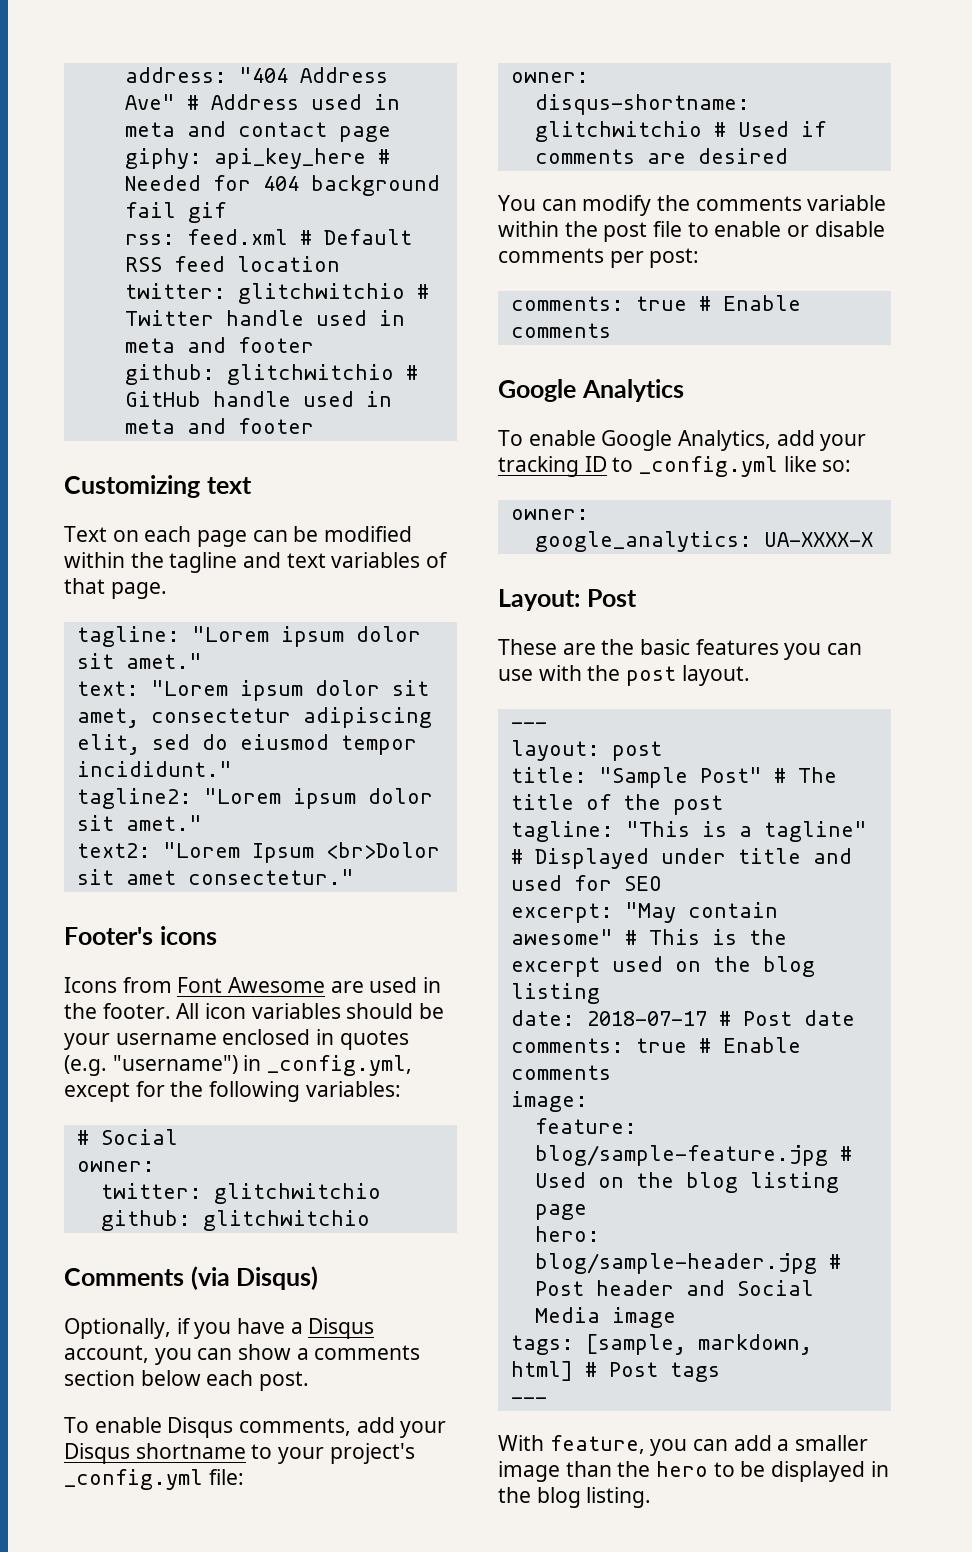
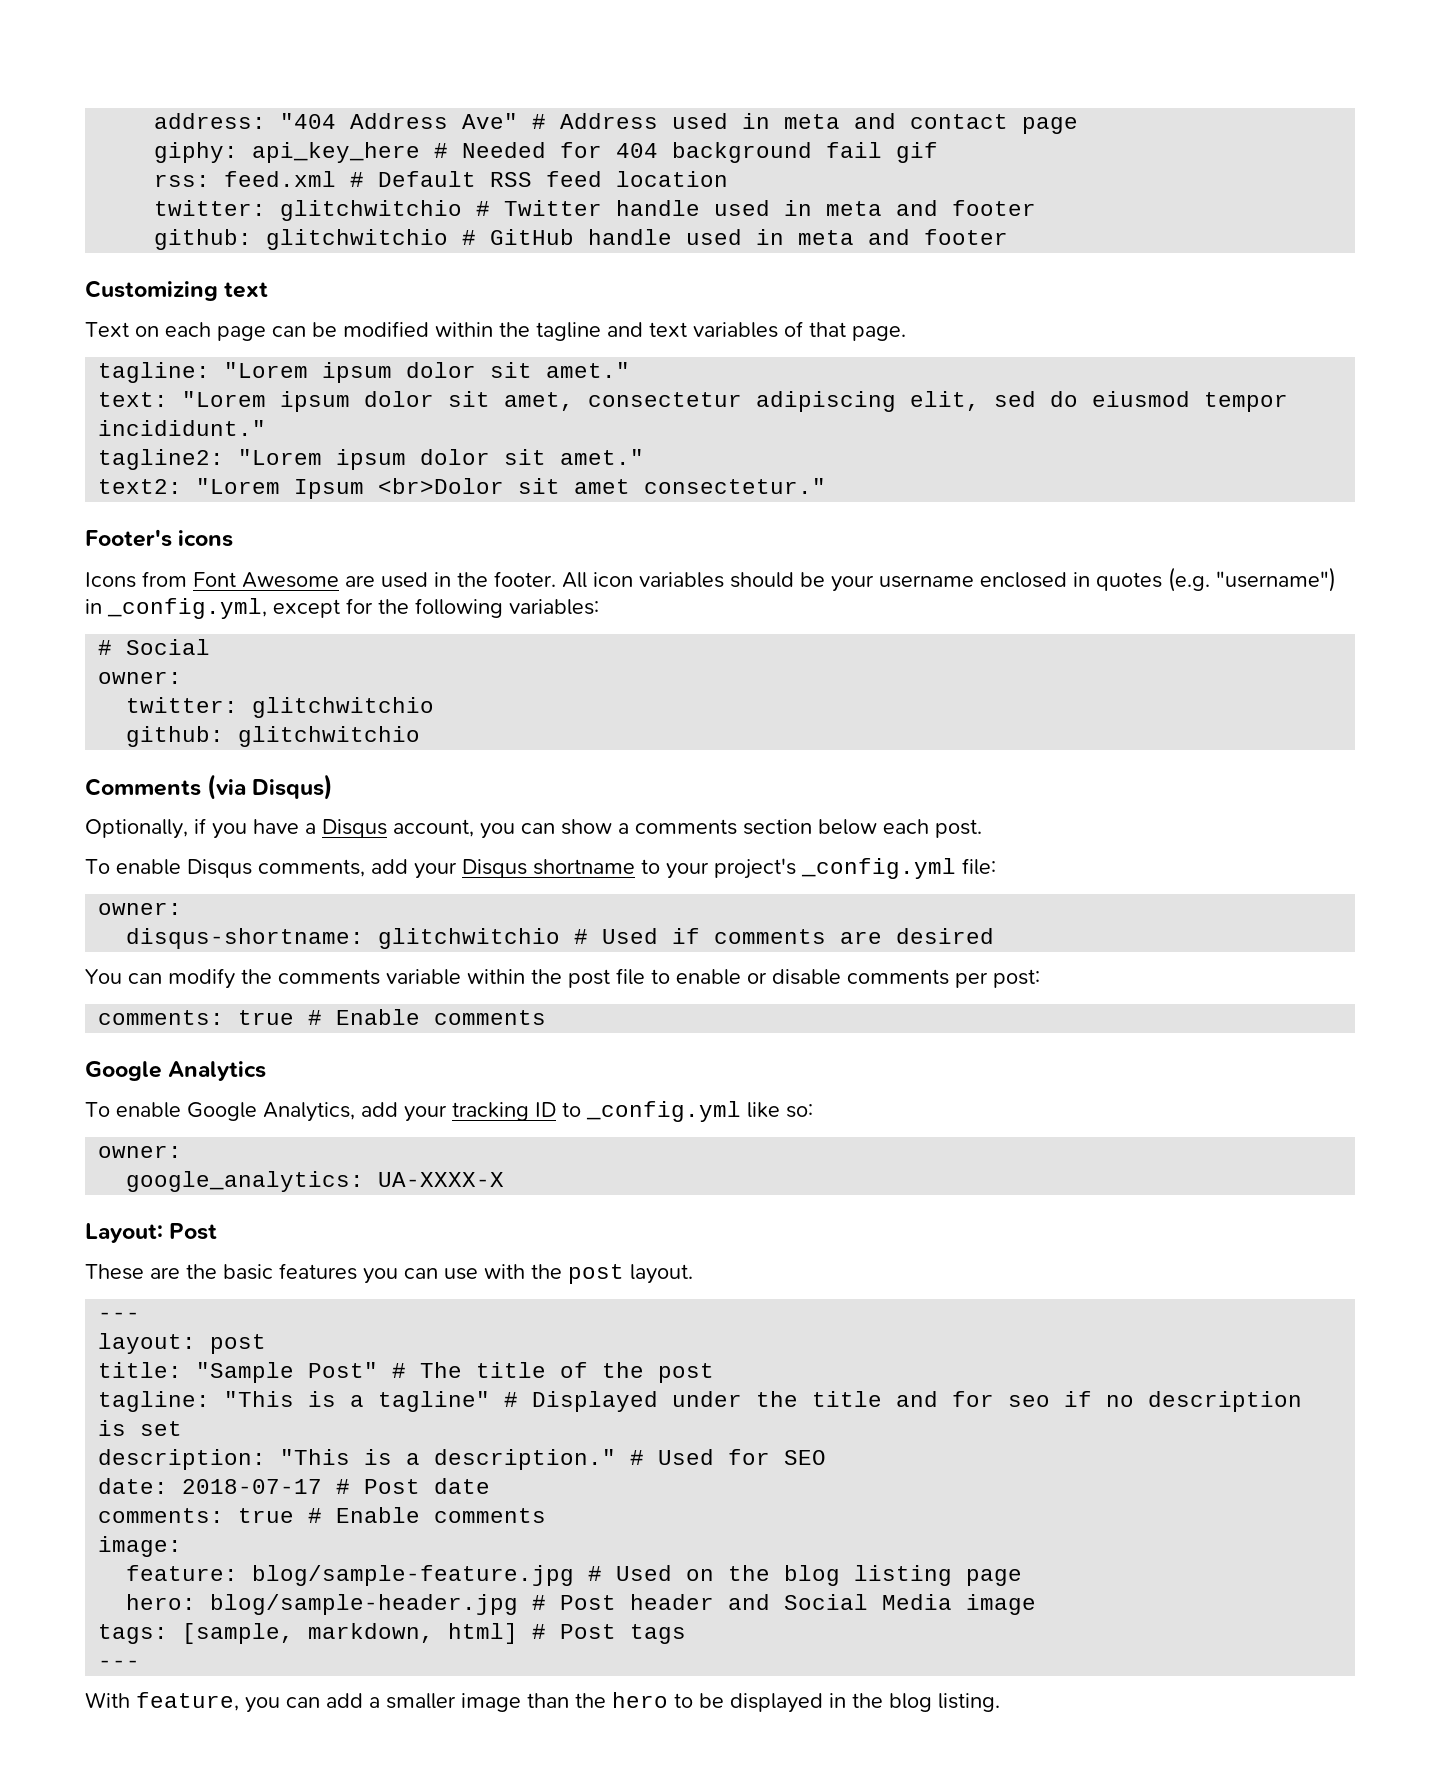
(726, 856) none -> [756,1391,799,1407] the
[510,875,662,891] [510,902,778,923] [510,929,787,945] [510,956,815,977] [510,983,600,1004] used for SEO // excerpt: "May contain awesome" # This is the excerpt used on the blog listing -> [952,1391,1303,1412] [98,1420,183,1436] [98,1449,827,1470] for seo if no description is set // description: "This is a description." # Used for SEO

